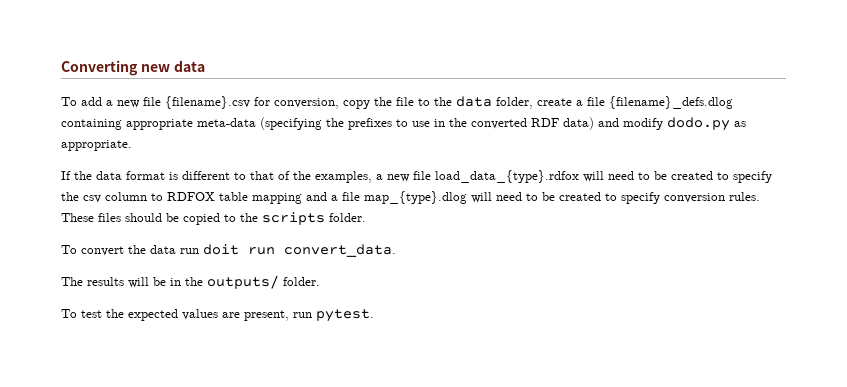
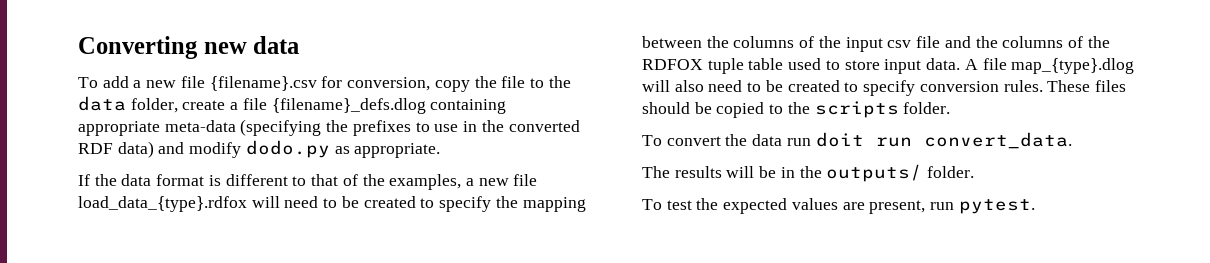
[83,192,338,204] csv column to RDFOX table mapping and a -> [522,197,586,212] [642,36,1110,52] [642,58,978,74] mapping between the columns of the input csv file and the columns of the RDFOX tuple table used to store input data. A
(492, 197) none -> [674,80,704,92] also

